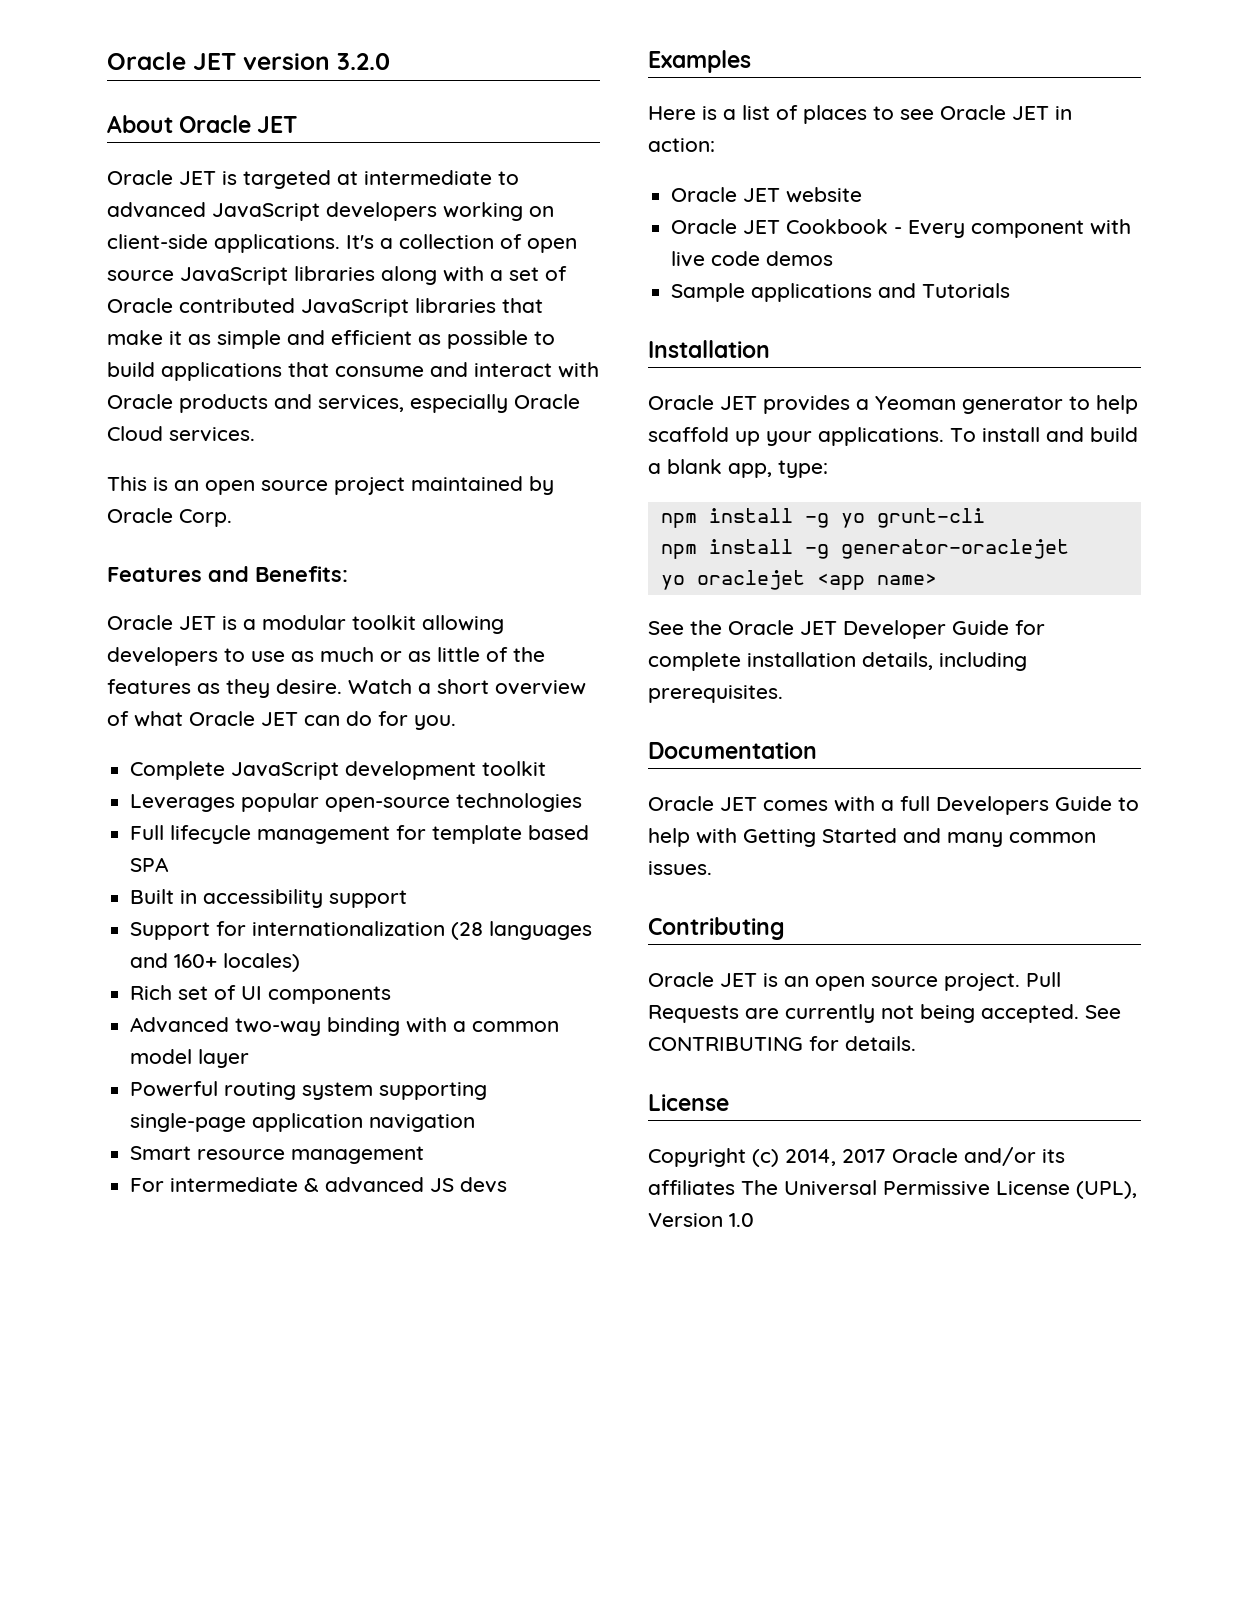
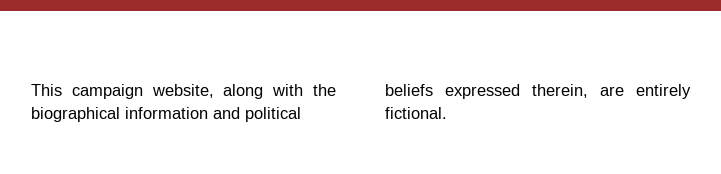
[107,52,390,70] [107,115,298,133] [107,170,519,189] [107,202,554,221] [107,234,577,253] [107,266,567,285] [107,298,543,317] [107,330,555,349] [107,362,599,381] [107,394,580,413] [107,426,255,442] [107,476,554,495] [107,508,232,527] [107,566,348,582] [107,615,504,634] [107,647,545,666] [107,679,586,698] [107,711,456,730] [130,761,547,780] [130,793,583,812] [130,825,590,844] [130,857,170,872] [130,889,408,908] [130,921,593,940] [130,953,301,972] [130,985,392,1004] [130,1017,560,1036] [130,1049,250,1068] [130,1081,488,1100] [130,1113,476,1132] [130,1146,425,1164] [130,1177,508,1193] [648,50,751,73] [648,105,1072,124] [648,138,715,152] [671,187,863,203] [671,219,1132,238] [671,251,834,267] [671,283,1011,302] [648,340,770,358] [648,395,1138,414] [648,427,1138,446] [648,459,828,478] [660,508,985,528] [660,539,1069,559] [660,570,937,590] [648,620,1045,639] [648,652,1027,671] [648,685,783,703] [648,742,817,759] [648,796,1139,815] [648,828,1096,847] [648,861,712,875] [648,917,785,940] [648,972,1061,991] [648,1004,1121,1023] [648,1036,916,1051] [648,1094,729,1111] [648,1147,1065,1167] [648,1180,1137,1199] [648,1213,754,1227] Oracle JET version 3.2.0 // About Oracle JET // Oracle JET is targeted at intermediate to advanced JavaScript developers working on client-side applications. It's a collection of open source JavaScript libraries along with a set of Oracle contributed JavaScript libraries that make it as simple and efficient as possible to build applications that consume and interact with Oracle products and services, especially Oracle Cloud services. // This is an open source project maintained by Oracle Corp. // Features and Benefits: // Oracle JET is a modular toolkit allowing developers to use as much or as little of the features as they desire. Watch a short overview of what Oracle JET can do for you. // Complete JavaScript development toolkit // Leverages popular open-source technologies // Full lifecycle management for template based SPA // Built in accessibility support // Support for internationalization (28 languages and 160+ locales) // Rich set of UI components // Advanced two-way binding with a common model layer // Powerful routing system supporting single-page application navigation // Smart resource management // For intermediate & advanced JS devs // Examples // Here is a list of places to see Oracle JET in action: // Oracle JET website // Oracle JET Cookbook - Every component with live code demos // Sample applications and Tutorials // Installation // Oracle JET provides a Yeoman generator to help scaffold up your applications. To install and build a blank app, type: // npm install -g yo grunt-cli // npm install -g generator-oraclejet // yo oraclejet <app name> // See the Oracle JET Developer Guide for complete installation details, including prerequisites. // Documentation // Oracle JET comes with a full Developers Guide to help with Getting Started and many common issues. // Contributing // Oracle JET is an open source project. Pull Requests are currently not being accepted. See CONTRIBUTING for details. // License // Copyright (c) 2014, 2017 Oracle and/or its affiliates The Universal Permissive License (UPL), Version 1.0 -> [31,84,337,99] [31,107,301,122] [385,84,691,99] [385,107,447,119] This campaign website, along with the biographical information and political beliefs expressed therein, are entirely fictional.

